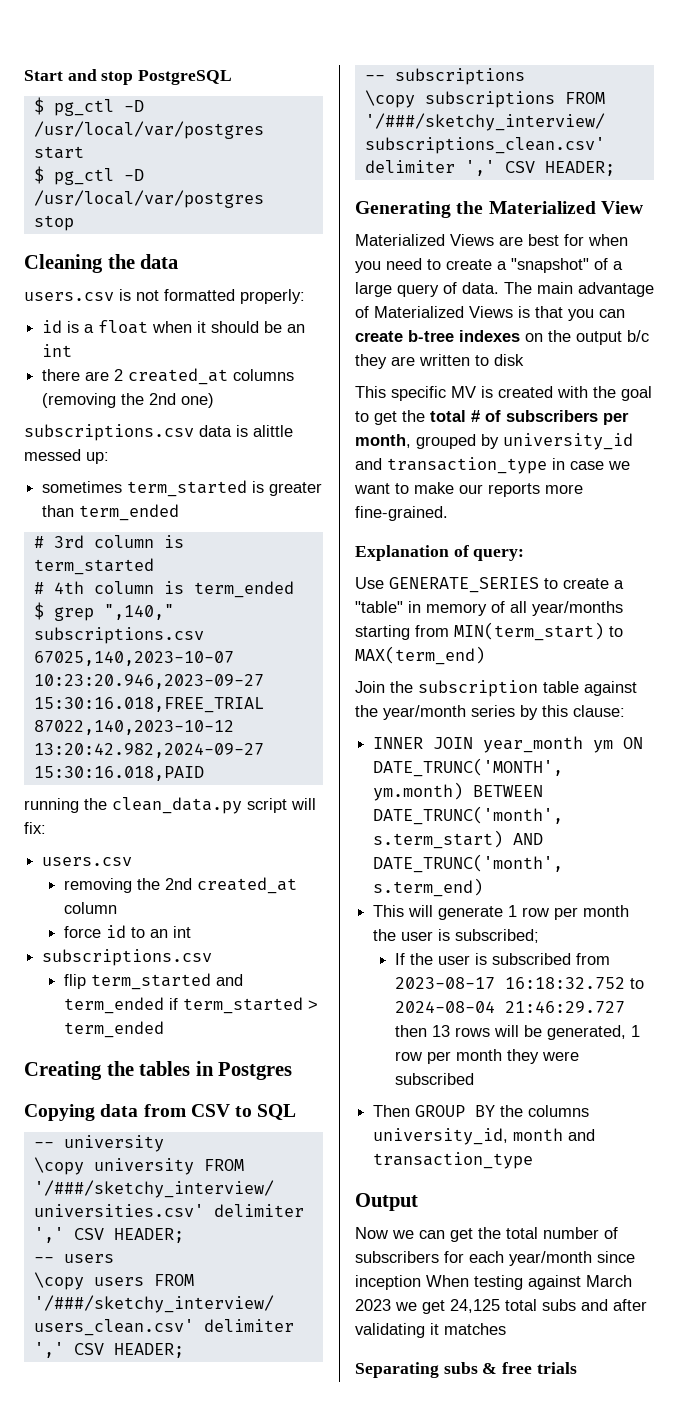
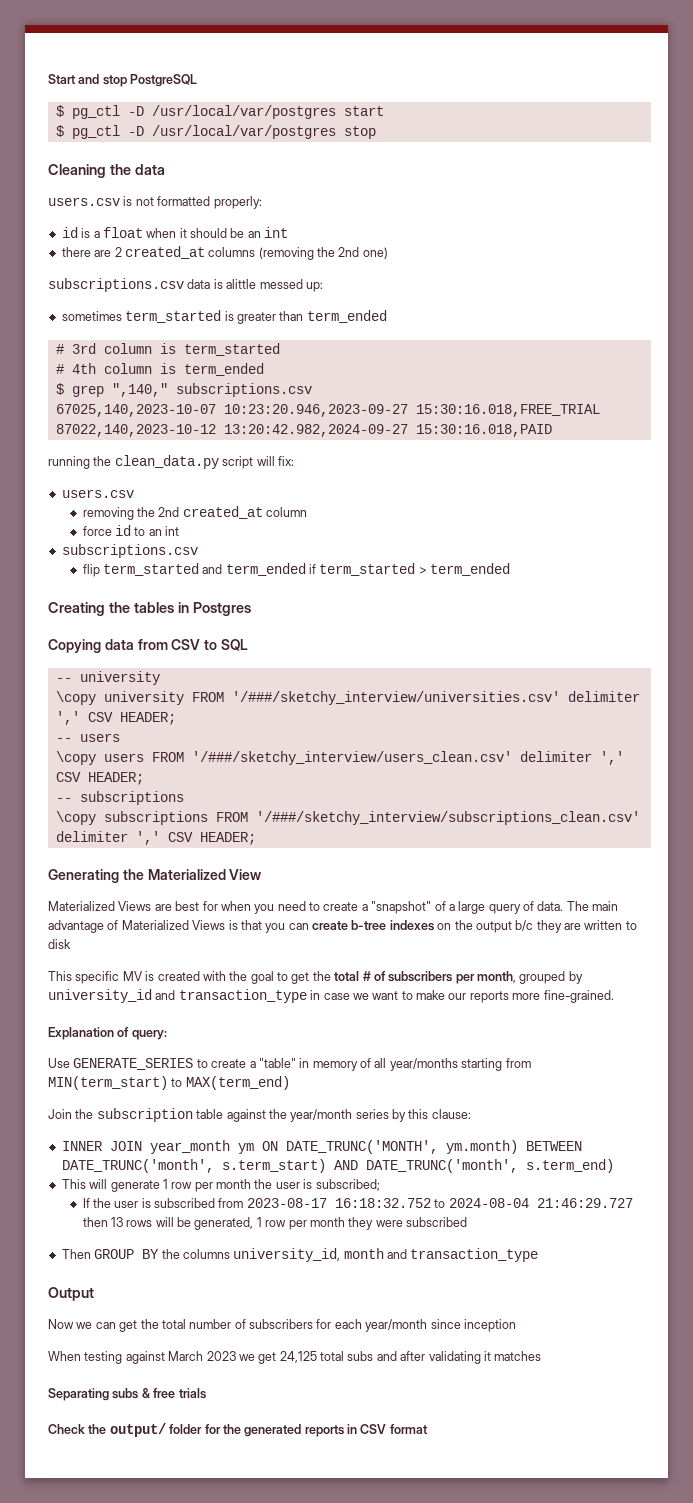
(421, 1282) none -> (516, 1325) //
(577, 1368) none -> [48,1423,428,1437] // Check the output/ folder for the generated reports in CSV format

